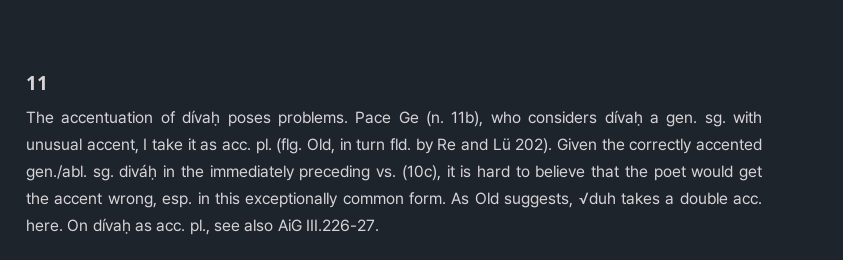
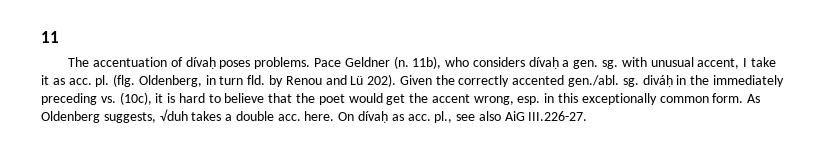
[398,111,419,124] Ge -> [344,57,390,67] Geldner
[306,138,335,154] Old, -> [138,75,202,87] Oldenberg,
[437,138,457,151] Re -> [285,76,322,85] Renou
[474,192,499,205] Old -> [41,111,100,123] Oldenberg

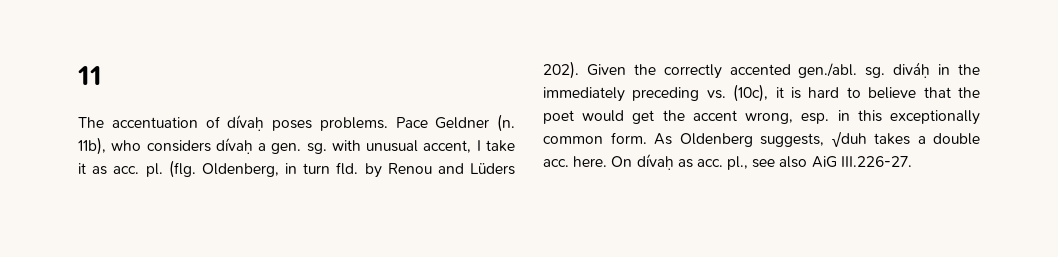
[350,76,364,85] Lü -> [470,163,515,175] Lüders

